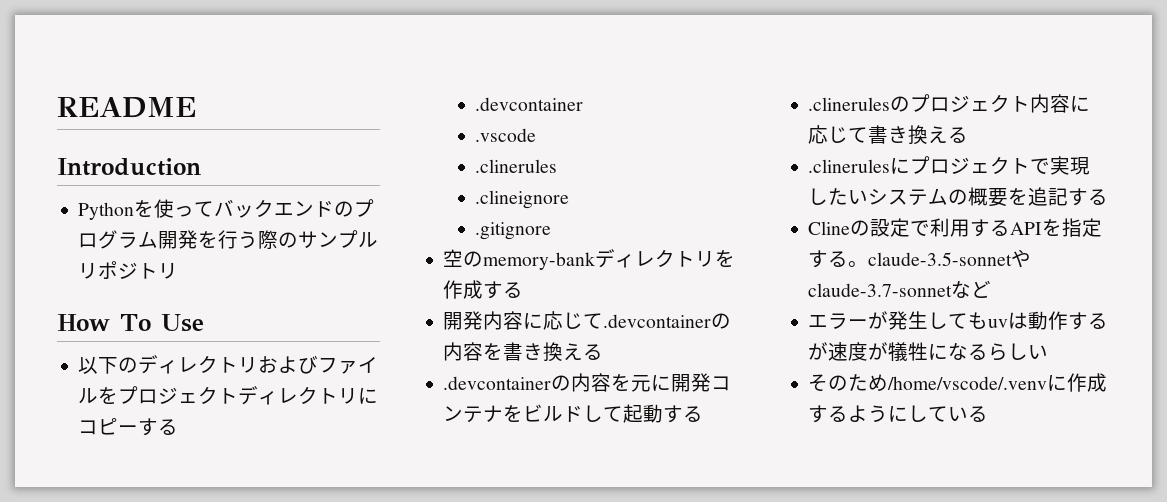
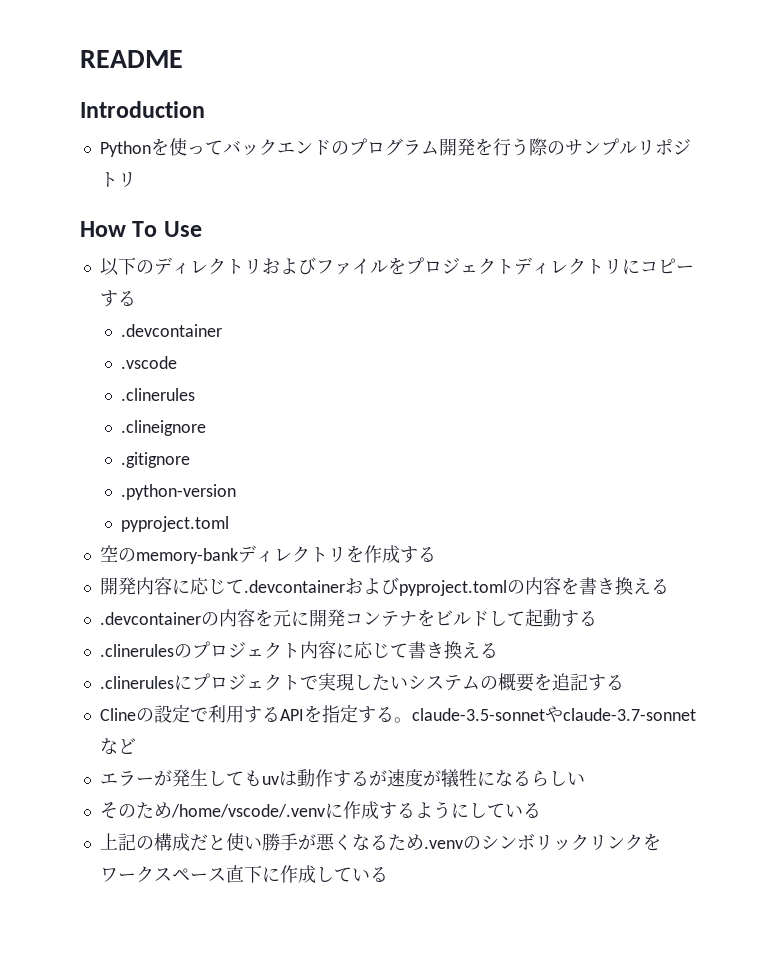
(552, 231) none -> [120,484,236,500] [120,516,229,532] // .python-version // pyproject.toml
(712, 321) none -> [344,577,507,596] およびpyproject.toml
(989, 414) none -> [99,833,661,851] [99,865,388,883] // 上記の構成だと使い勝手が悪くなるため.venvのシンボリックリンクをワークスペース直下に作成している

